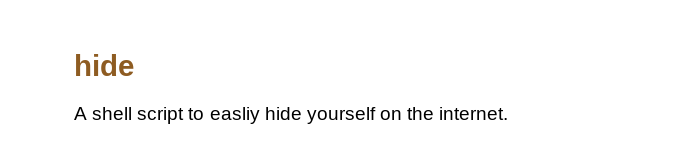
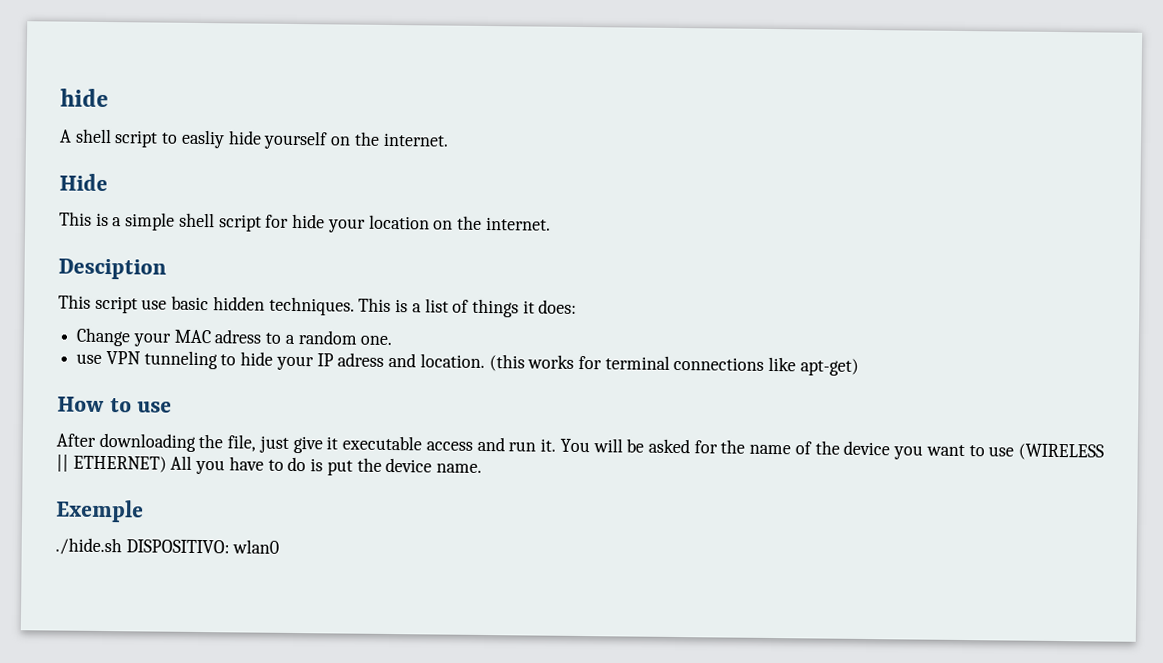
(509, 113) none -> [59,173,108,192] [59,211,551,233] [58,258,167,280] [58,294,578,318] [76,327,393,347] [76,350,859,376] [57,396,173,413] [56,432,1105,461] [56,454,482,476] [55,499,144,523] [55,537,280,556] // Hide // This is a simple shell script for hide your location on the internet. // Desciption // This script use basic hidden techniques. This is a list of things it does: // Change your MAC adress to a random one. // use VPN tunneling to hide your IP adress and location. (this works for terminal connections like apt-get) // How to use // After downloading the file, just give it executable access and run it. You will be asked for the name of the device you want to use (WIRELESS || ETHERNET) All you have to do is put the device name. // Exemple // ./hide.sh DISPOSITIVO: wlan0

